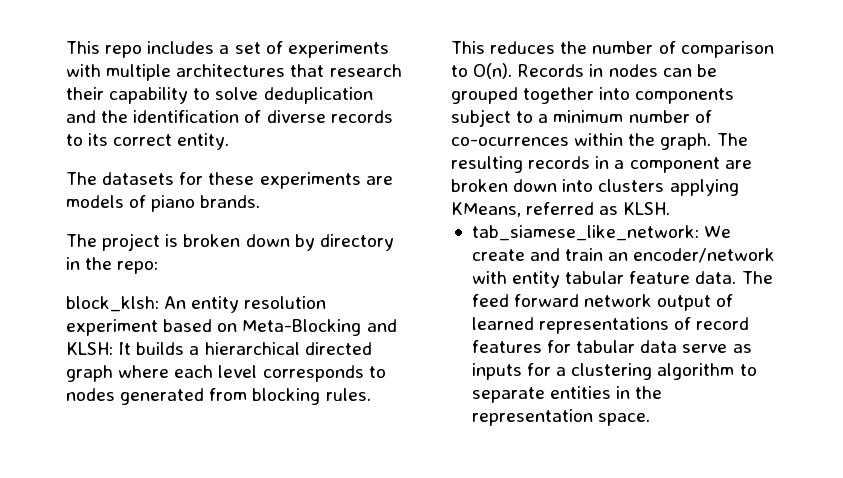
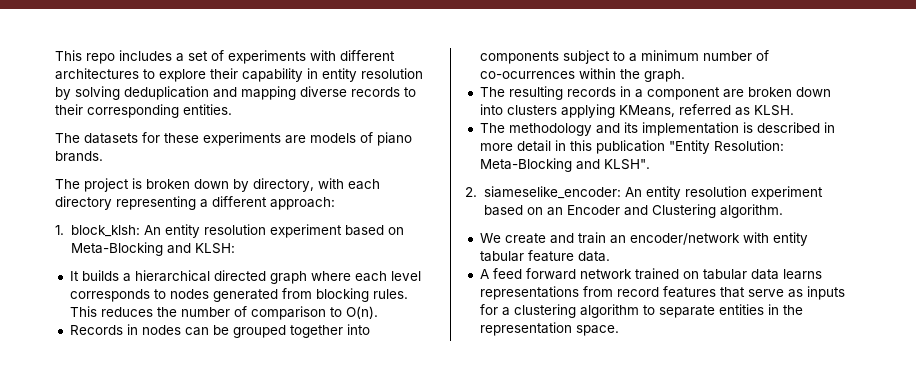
[106,64,402,81] [66,87,373,104] [66,110,393,123] [66,133,230,150] multiple architectures that research their capability to solve deduplication and the identification of diverse records to its correct entity. -> [340,50,395,61] [55,68,423,82] [55,86,416,100] [55,104,232,118] different architectures to explore their capability in entity resolution by solving deduplication and mapping diverse records to their corresponding entities.
[319,234,394,251] [66,257,159,274] directory in the repo: // -> [253,178,380,192] [55,196,335,210] [55,225,64,235] directory, with each directory representing a different approach: // 1.
(113, 348) none -> (235, 248) //
(513, 71) none -> (378, 312) //
(712, 141) none -> (685, 75) //
[471,225,699,241] tab_siamese_like_network: -> [479,122,835,136] [479,140,784,154] [479,158,650,172] [465,186,823,200] [483,204,783,218] The methodology and its implementation is described in more detail in this publication "Entity Resolution: Meta-Blocking and KLSH". // 2. siameselike_encoder: An entity resolution experiment based on an Encoder and Clustering algorithm. //
[741,271,773,284] The -> [479,269,489,279] // A
[657,294,734,311] [471,317,750,334] [471,340,678,353] output of learned representations of record features for tabular data -> [634,268,822,280] [479,286,745,300] trained on tabular data learns representations from record features that

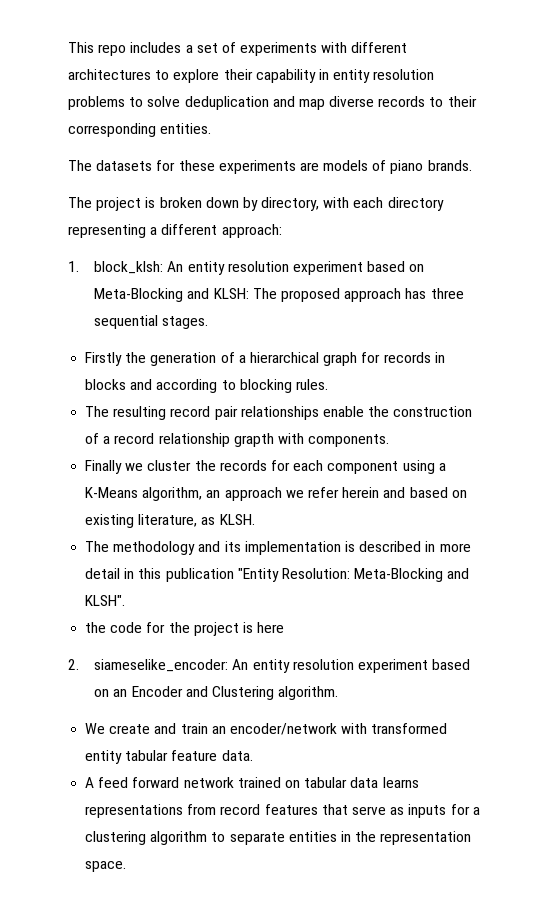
[55,86,120,100] by solving -> [68,96,181,110] problems to solve
[241,86,296,100] mapping -> [298,99,325,110] map
[69,270,421,284] [69,288,408,302] [69,306,378,320] [69,324,370,338] [479,50,769,64] [479,68,685,82] [479,86,831,100] [479,104,731,118] // It builds a hierarchical directed graph where each level corresponds to nodes generated from blocking rules. This reduces the number of comparison to O(n). // Records in nodes can be grouped together into components subject to a minimum number of co-ocurrences within the graph. // The resulting records in a component are broken down into clusters applying KMeans, referred -> [252,288,464,302] [94,315,209,329] [85,352,445,366] [85,379,328,393] [85,406,473,420] [85,433,390,447] [85,460,446,474] [85,487,467,501] [85,514,198,528] The proposed approach has three sequential stages. // Firstly the generation of a hierarchical graph for records in blocks and according to blocking rules. // The resulting record pair relationships enable the construction of a record relationship grapth with components. // Finally we cluster the records for each component using a K-Means algorithm, an approach we refer herein and based on existing literature,
(650, 164) none -> [85,622,285,636] // the code for the project is here
(769, 237) none -> [371,723,448,734] transformed

